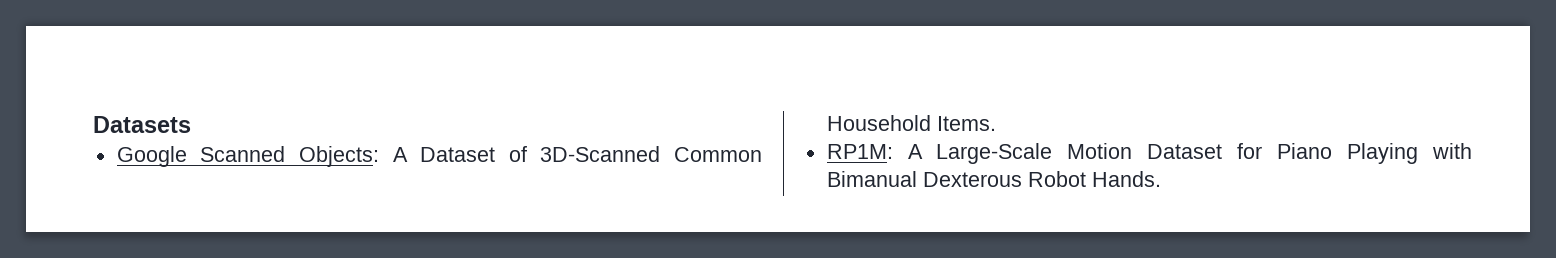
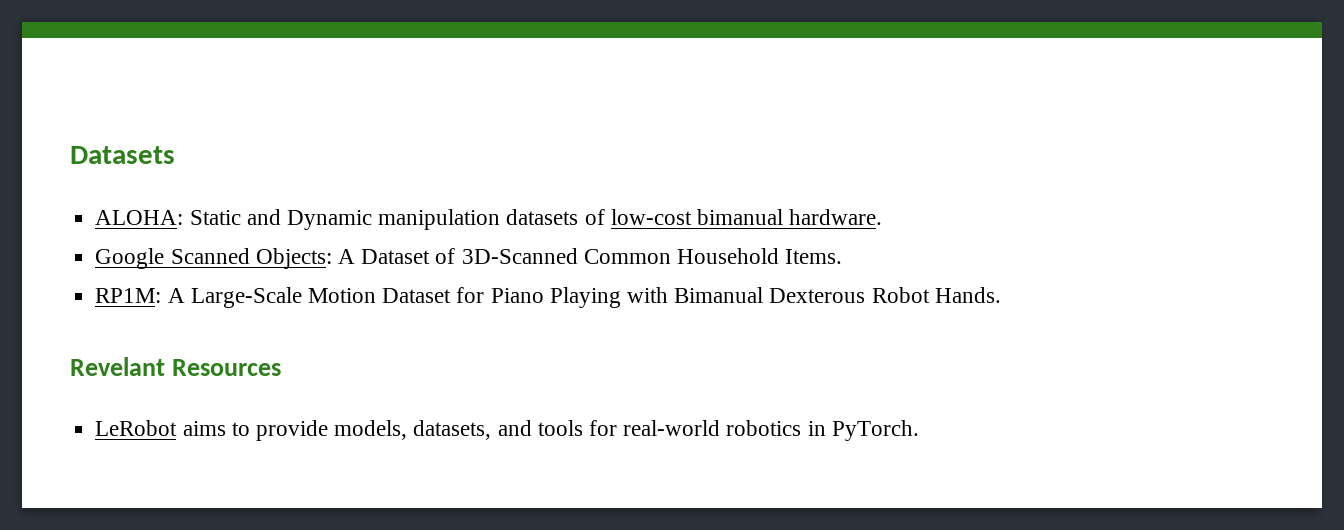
(191, 124) none -> [95,209,883,230] // ALOHA: Static and Dynamic manipulation datasets of low-cost bimanual hardware.
(1161, 179) none -> [70,357,282,376] [95,420,919,441] // Revelant Resources // LeRobot aims to provide models, datasets, and tools for real-world robotics in PyTorch.

